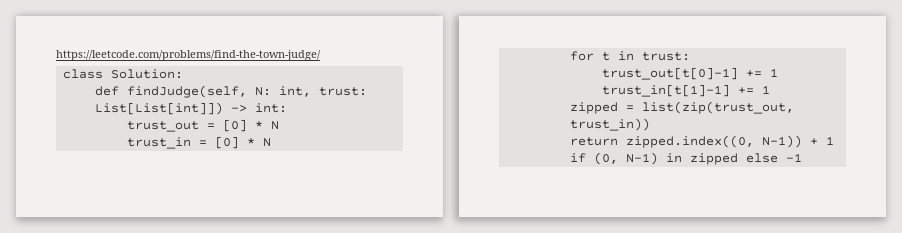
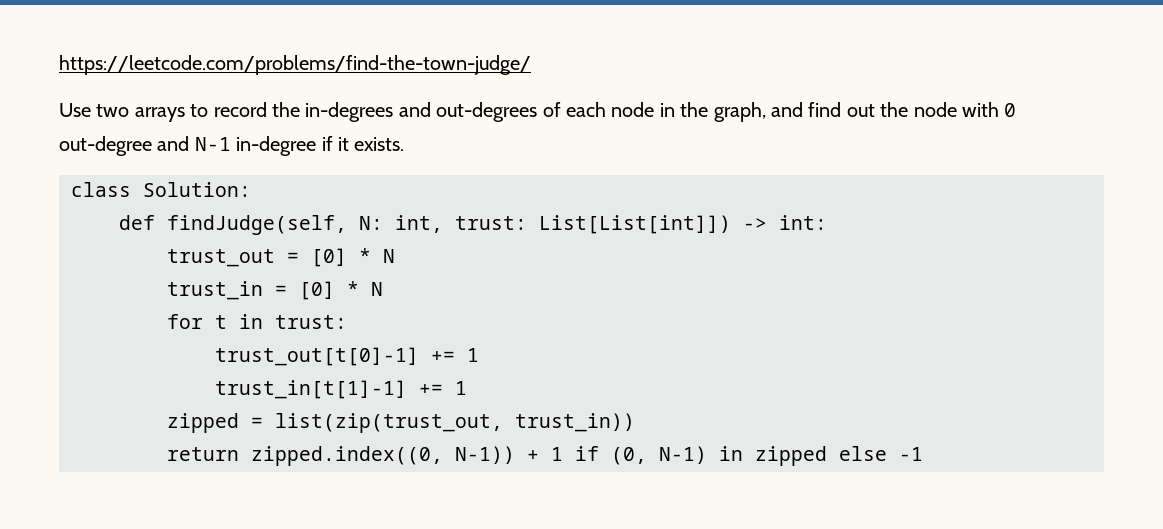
(321, 55) none -> [59,102,1017,122] [59,136,405,156] // Use two arrays to record the in-degrees and out-degrees of each node in the graph, and find out the node with 0 out-degree and N-1 in-degree if it exists.

